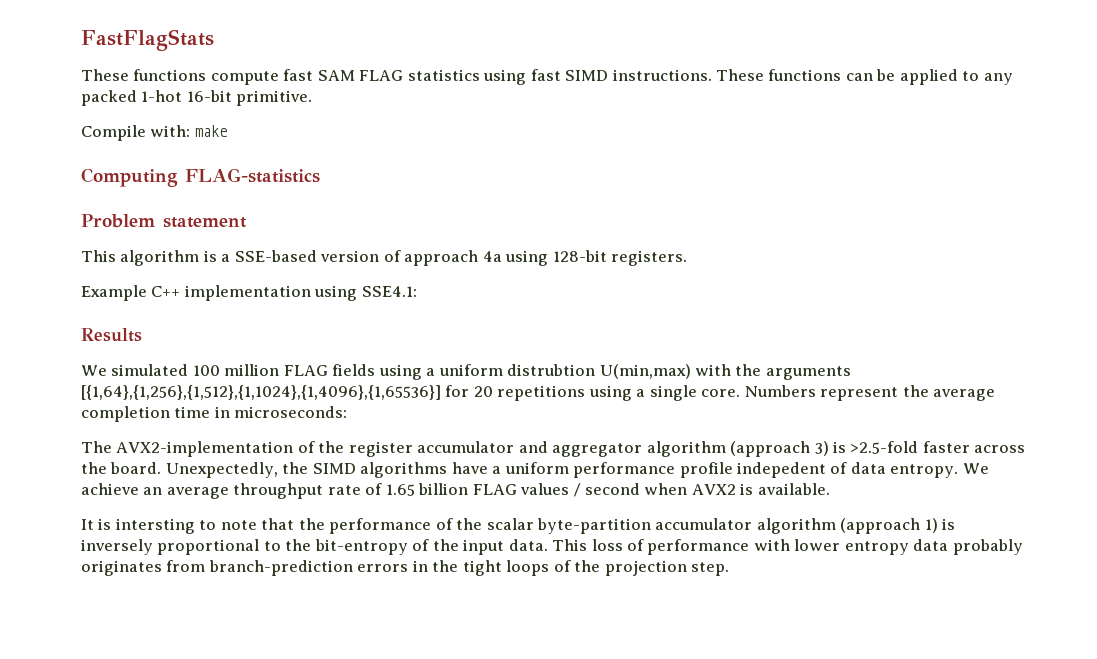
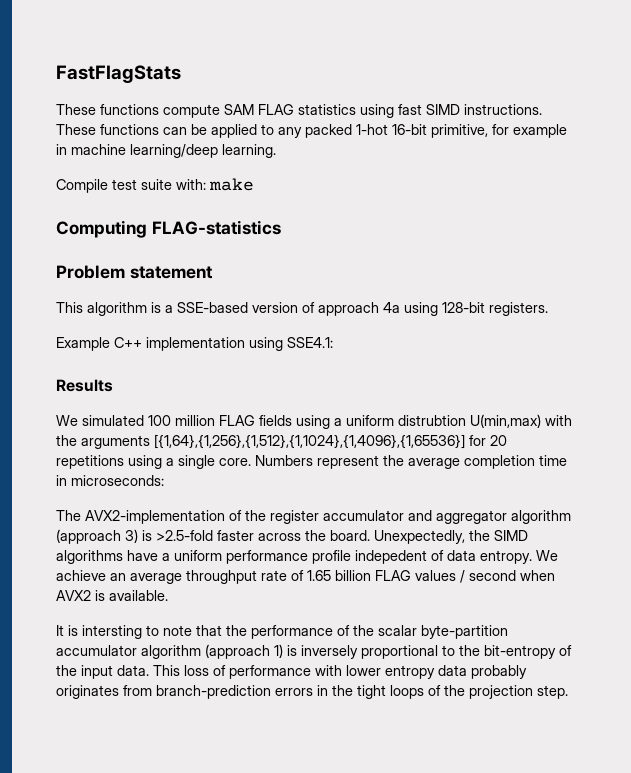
[283,69,314,81] fast -> (220, 111) none
[236,90,313,106] primitive. -> [431,124,567,138] [56,144,276,158] primitive, for example in machine learning/deep learning.
(146, 133) none -> [112,179,172,190] test suite

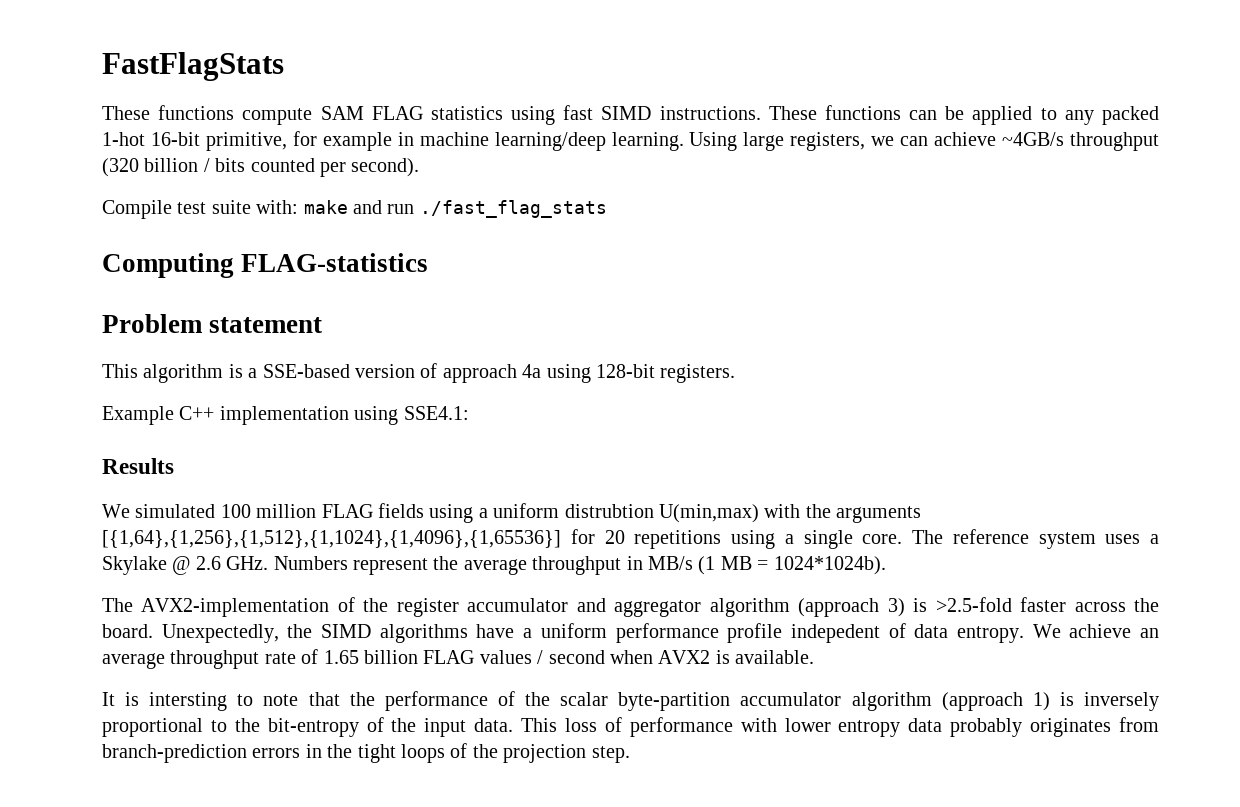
(276, 151) none -> [689,132,1159,151] [102,158,420,177] Using large registers, we can achieve ~4GB/s throughput (320 billion / bits counted per second).
(254, 184) none -> [353,200,607,218] and run ./fast_flag_stats
[255,455,567,469] [56,475,164,486] Numbers represent the average completion time in microseconds: -> [912,529,1159,549] [102,556,886,575] The reference system uses a Skylake @ 2.6 GHz. Numbers represent the average throughput in MB/s (1 MB = 1024*1024b).

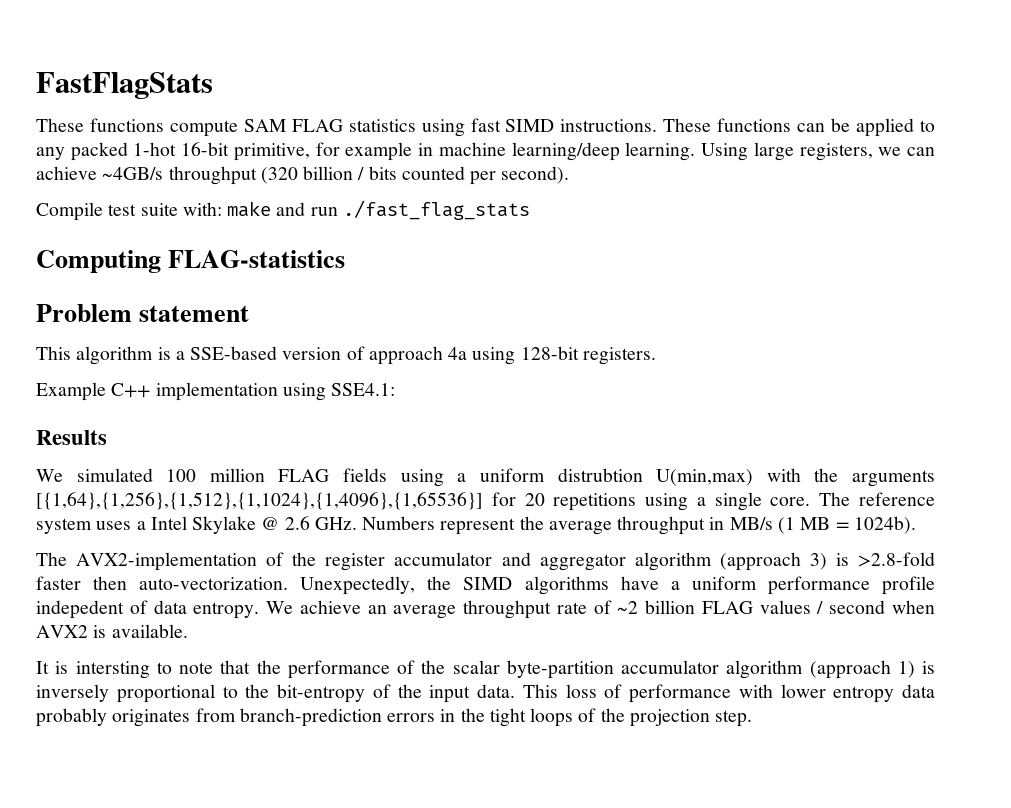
(1159, 539) none -> [150,516,187,530] Intel
[773,556,886,575] 1024*1024b). -> [853,516,916,534] 1024b).
[935,597,1159,612] [102,624,153,638] >2.5-fold faster across the board. -> [858,552,936,567] [36,576,289,590] >2.8-fold faster then auto-vectorization.
[323,650,359,664] 1.65 -> [617,601,639,614] ~2

